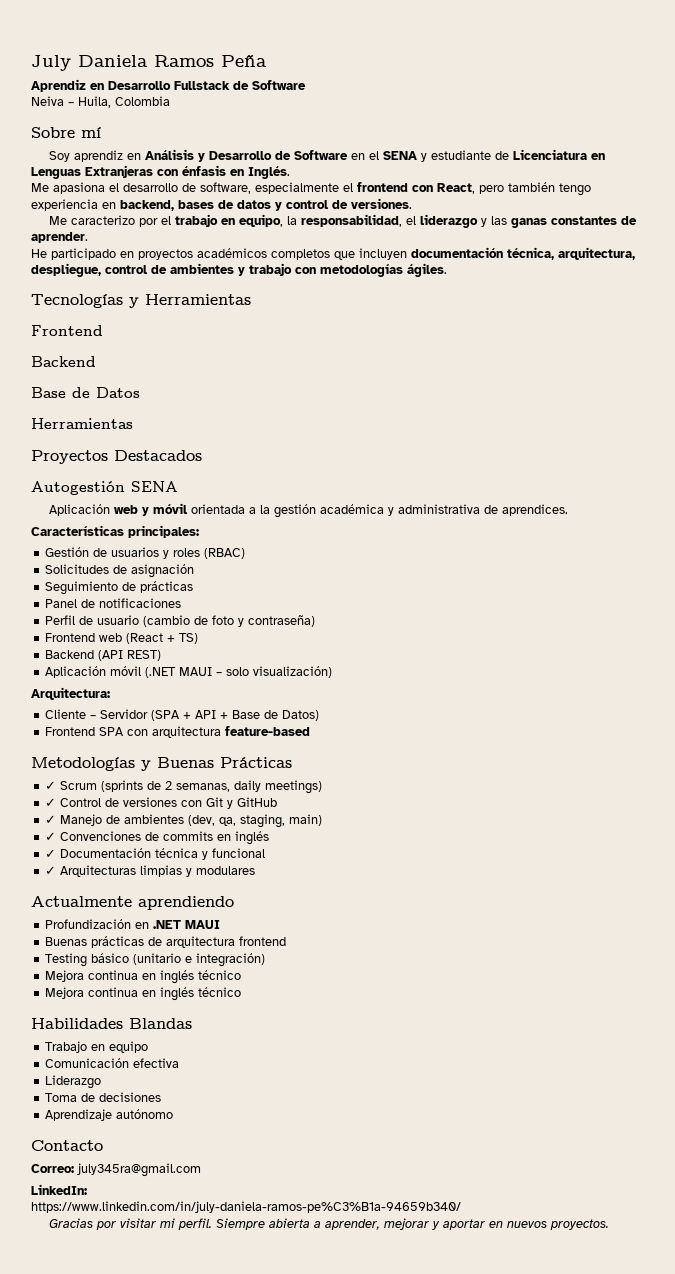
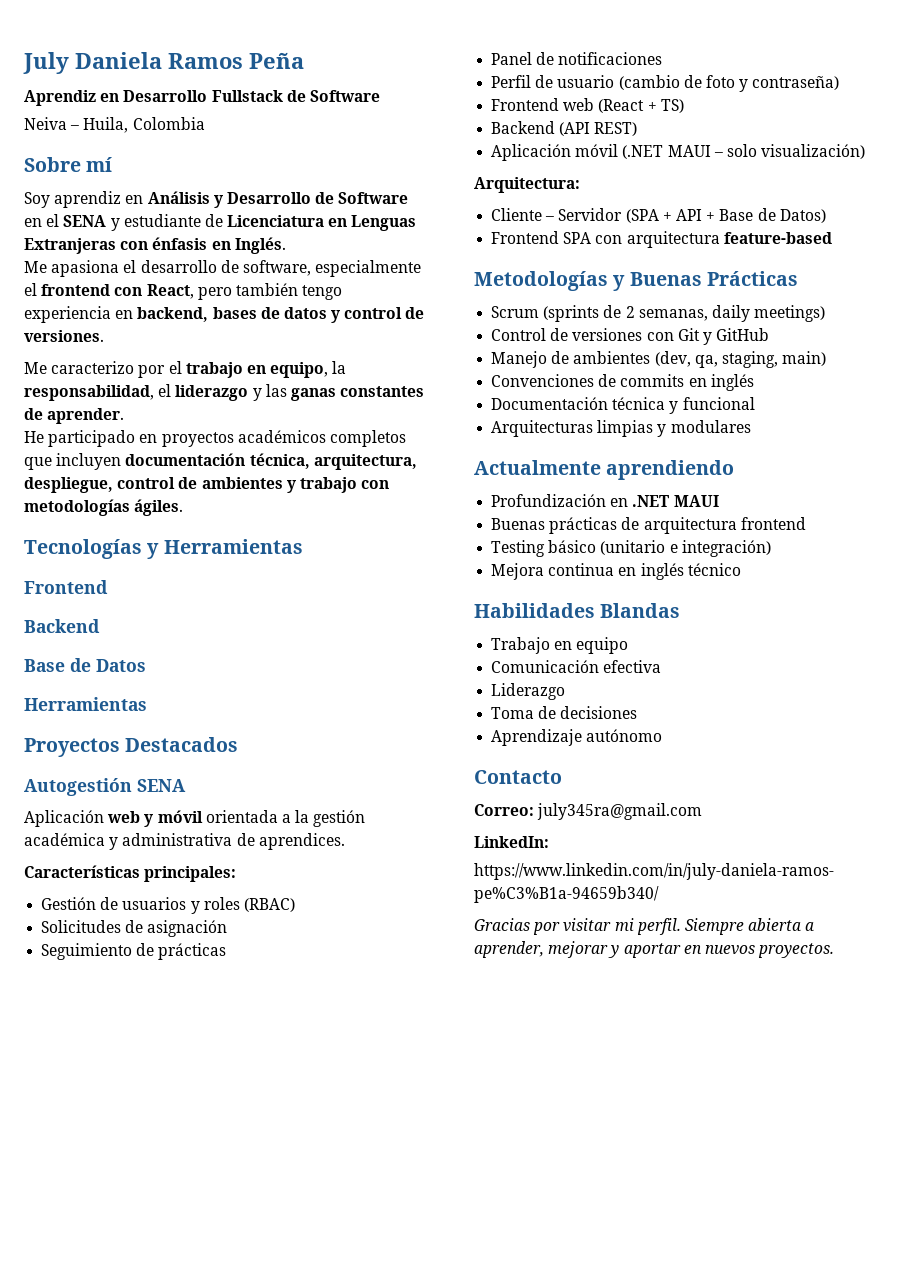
[45,781,57,790] ✓ -> (798, 278) none
[45,798,57,807] ✓ -> (826, 313) none
[45,815,57,824] ✓ -> (770, 334) none
[45,832,57,841] ✓ -> (827, 358) none
[45,849,57,858] ✓ -> (754, 382) none
[45,866,57,875] ✓ -> (755, 403) none
[45,987,242,1001] // Mejora continua en inglés técnico -> (741, 569) none

